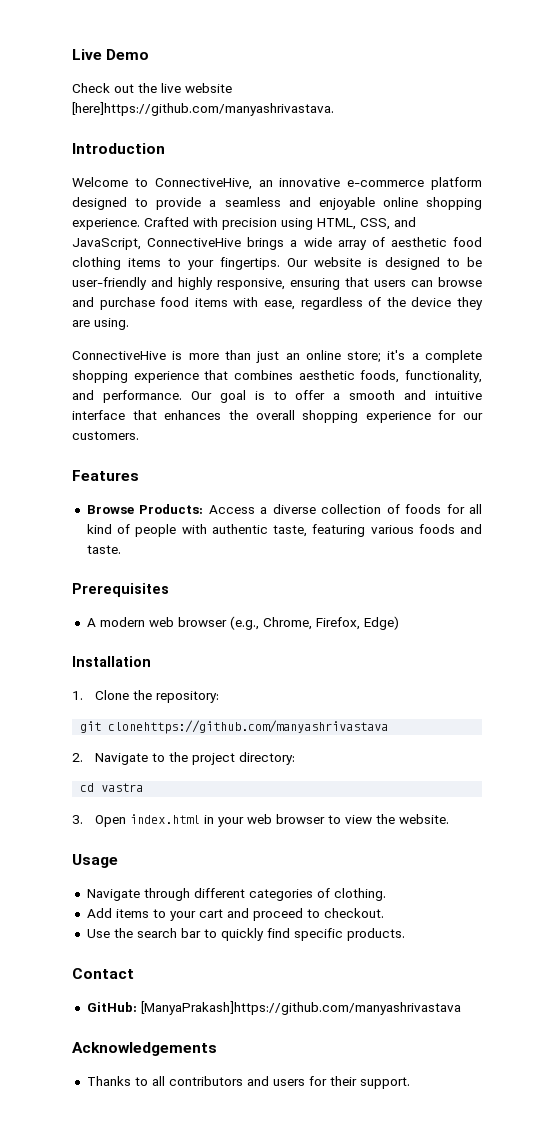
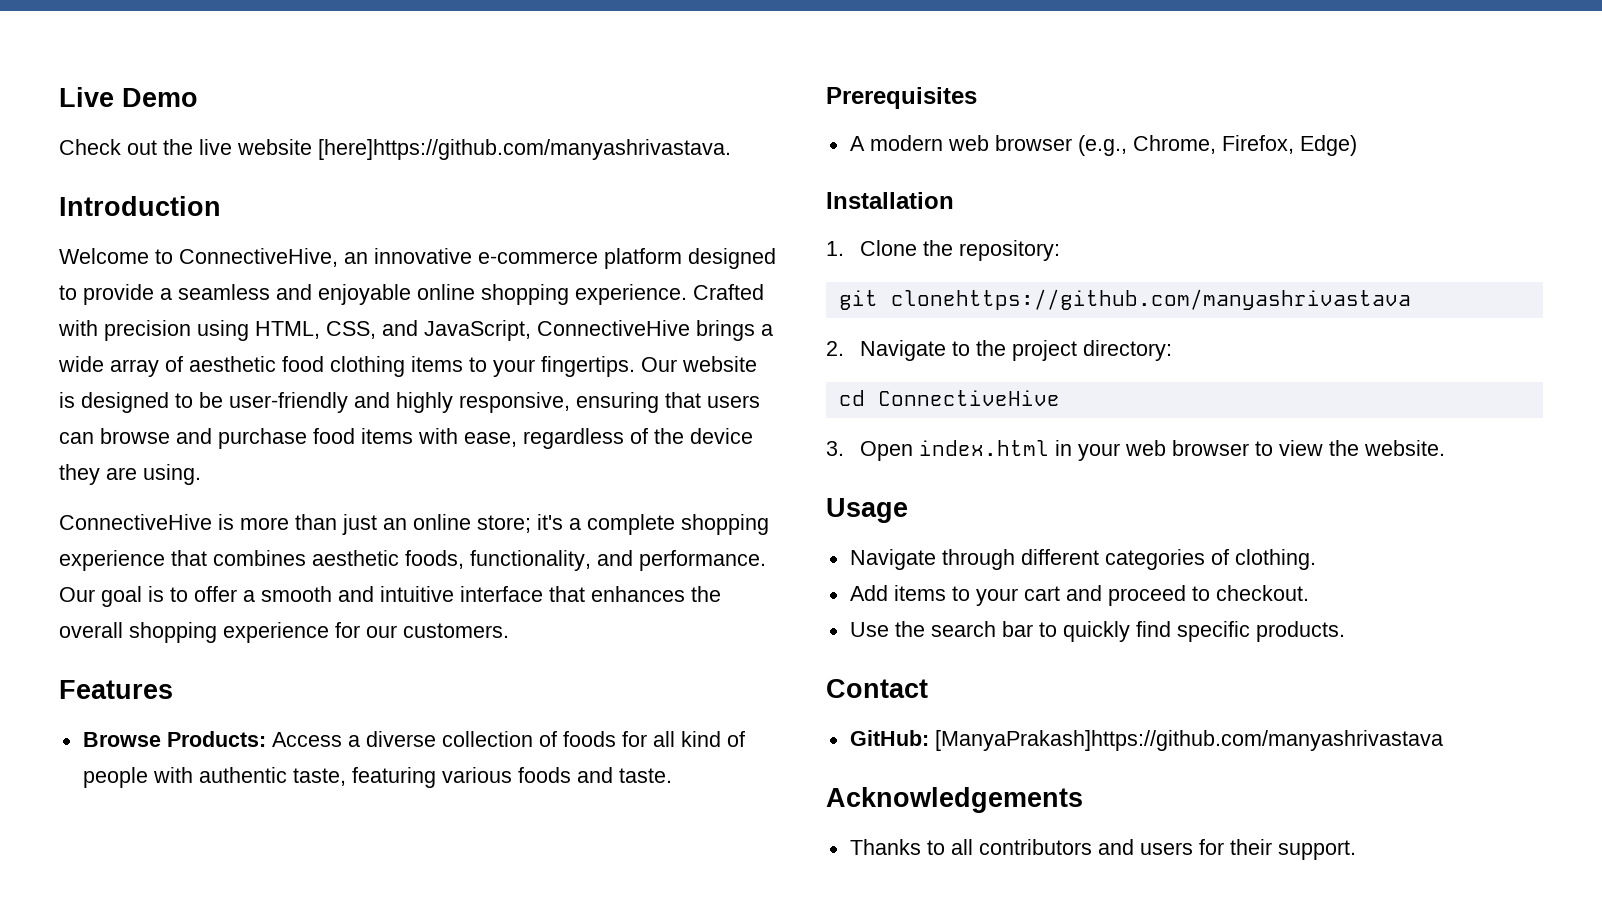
[101,783,144,792] vastra -> [877,390,1060,406] ConnectiveHive

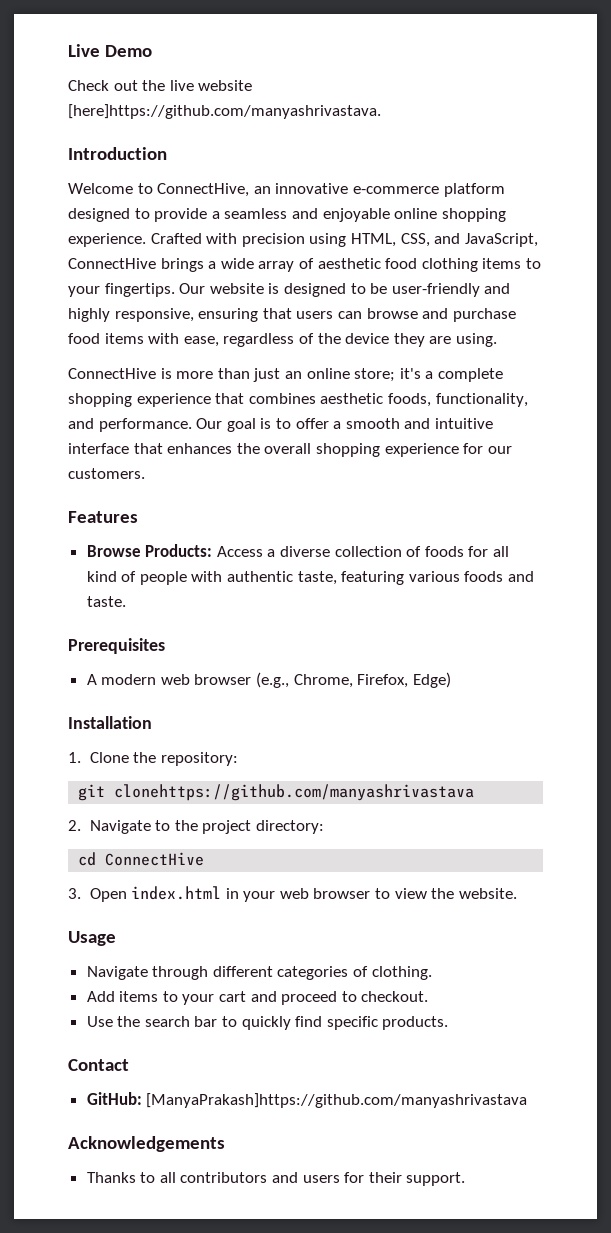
[179,248,338,267] ConnectiveHive, -> [157,183,250,197] ConnectHive,
[537,320,690,336] ConnectiveHive -> [68,258,156,269] ConnectHive
[59,514,212,530] ConnectiveHive -> [68,368,156,379] ConnectHive
[877,390,1060,406] ConnectiveHive -> [105,852,205,866] ConnectHive

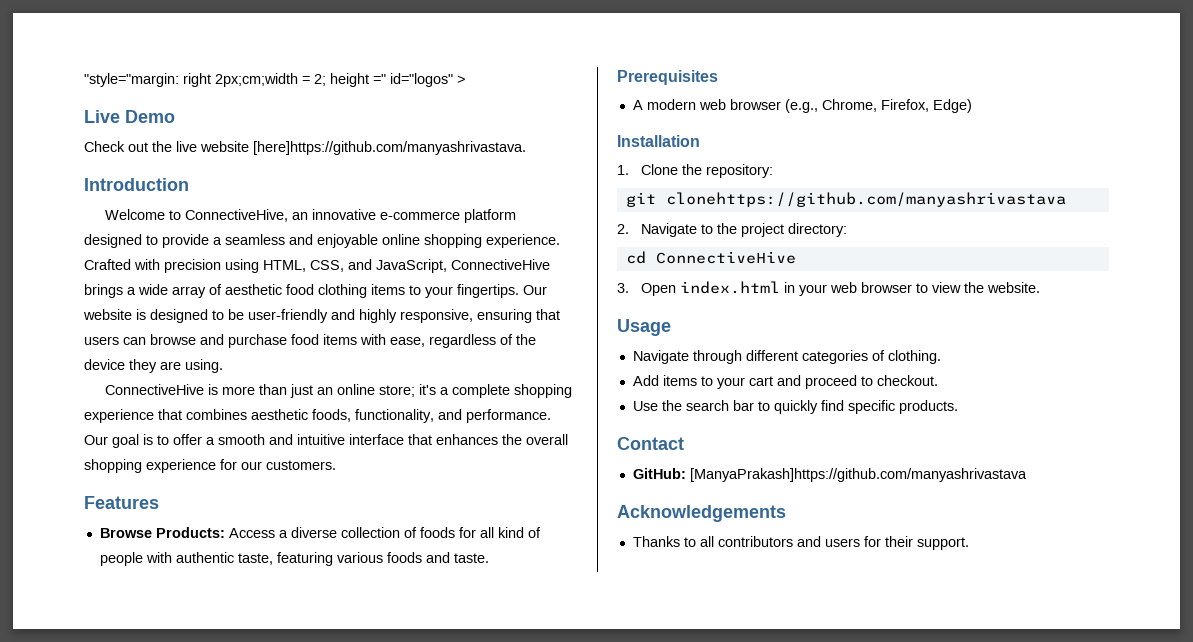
(68, 50) none -> [84,73,465,87] "style="margin: right 2px;cm;width = 2; height =" id="logos" > //
[157,183,250,197] ConnectHive, -> [185,209,289,222] ConnectiveHive,
[68,258,156,269] ConnectHive -> [451,259,550,270] ConnectiveHive
[68,368,156,379] ConnectHive -> [105,384,205,395] ConnectiveHive
[105,852,205,866] ConnectHive -> [655,251,796,264] ConnectiveHive

